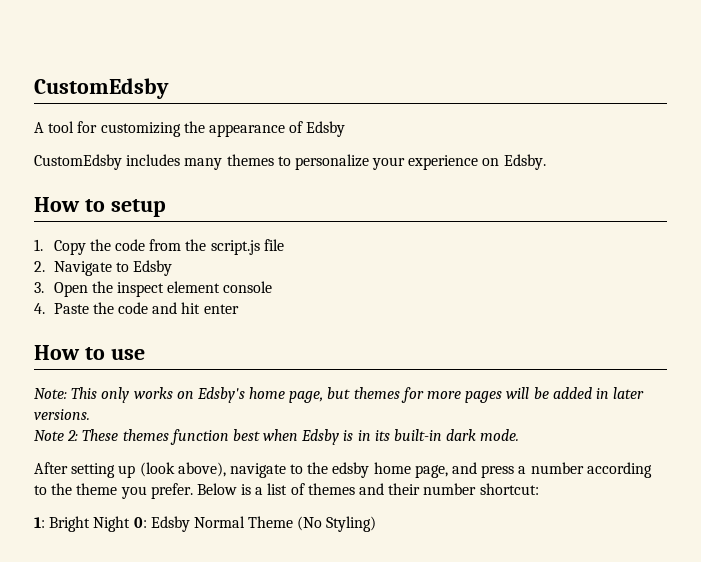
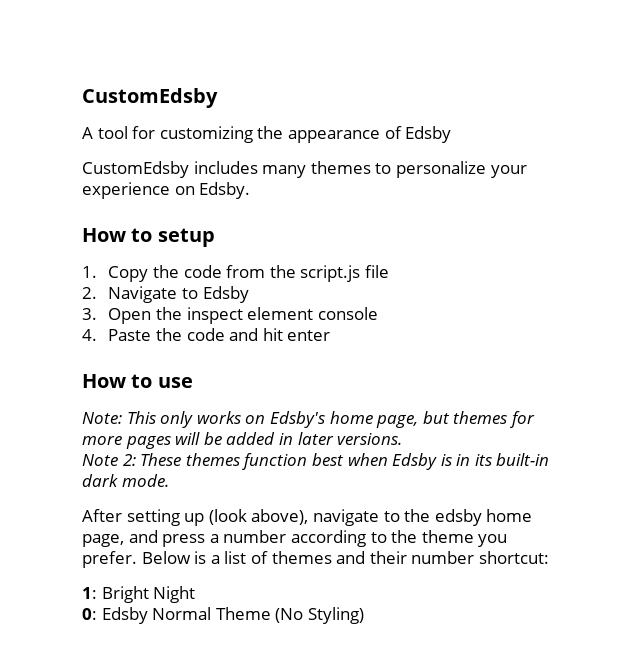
(131, 524) none -> (196, 594) //

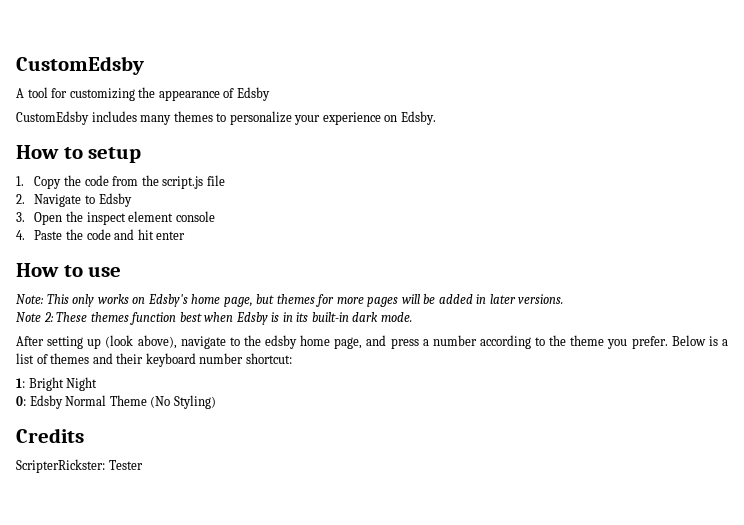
(407, 557) none -> [145,353,196,367] keyboard
(364, 615) none -> [16,428,84,443] [16,459,143,473] // Credits // ScripterRickster: Tester

